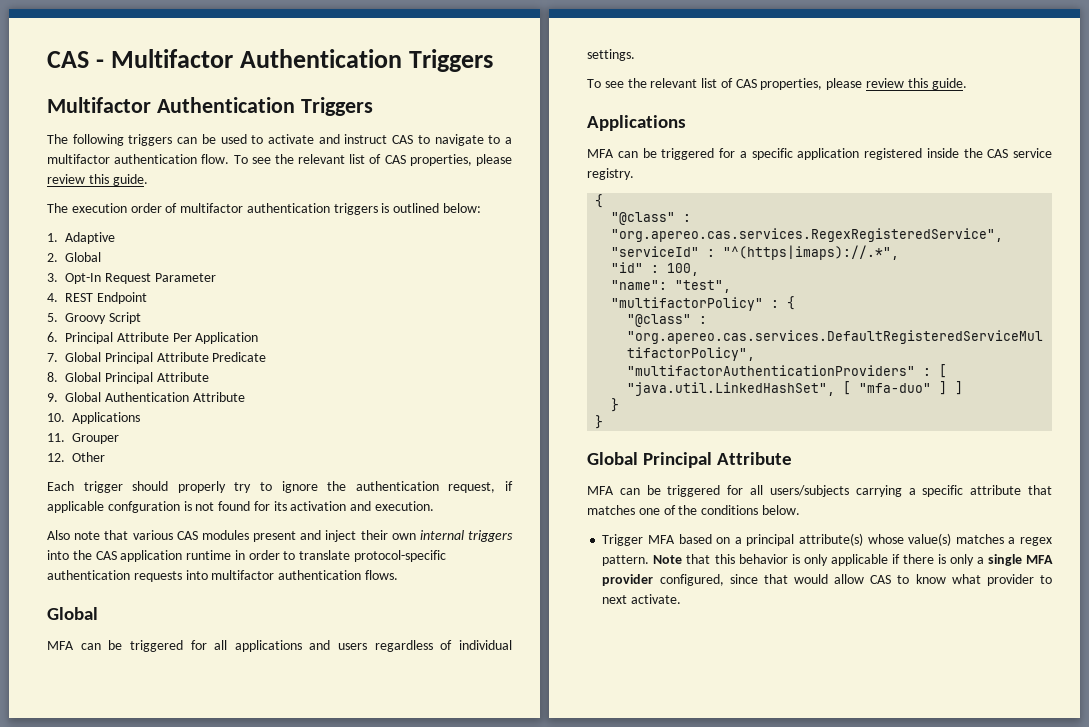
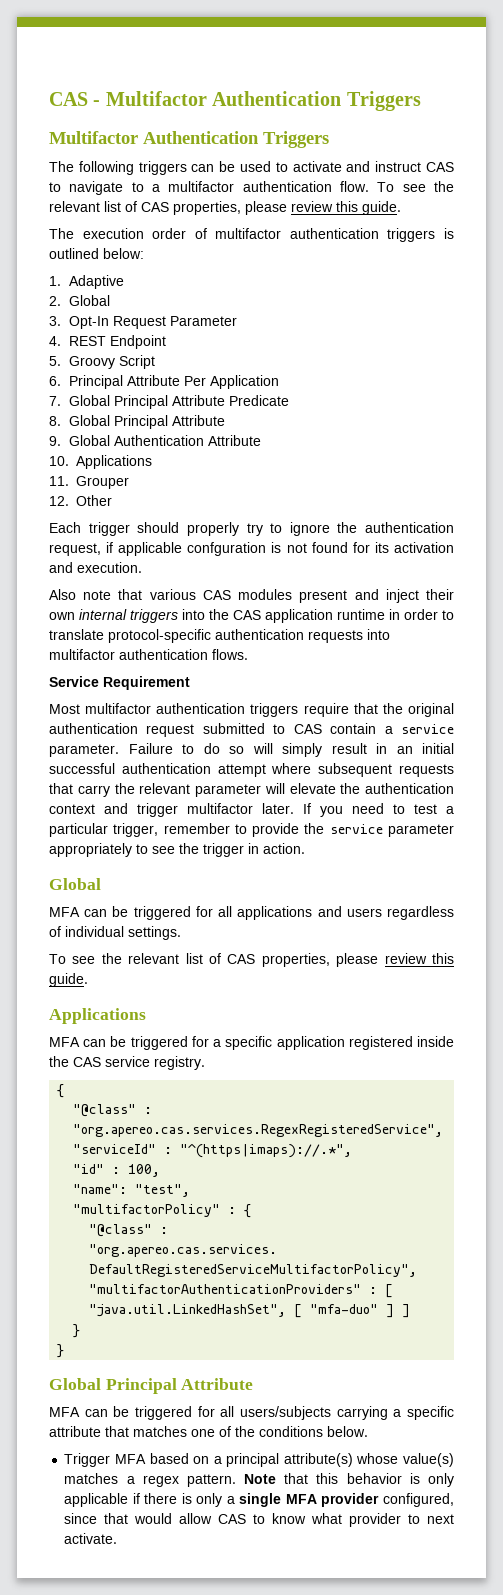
(398, 575) none -> [49,676,190,690] [49,703,455,717] [49,723,454,737] [49,743,454,757] [49,763,455,777] [49,783,454,797] [49,803,454,817] [49,823,454,837] [49,843,305,857] // Service Requirement // Most multifactor authentication triggers require that the original authentication request submitted to CAS contain a service parameter. Failure to do so will simply result in an initial successful authentication attempt where subsequent requests that carry the relevant parameter will elevate the authentication context and trigger multifactor later. If you need to test a particular trigger, remember to provide the service parameter appropriately to see the trigger in action.

